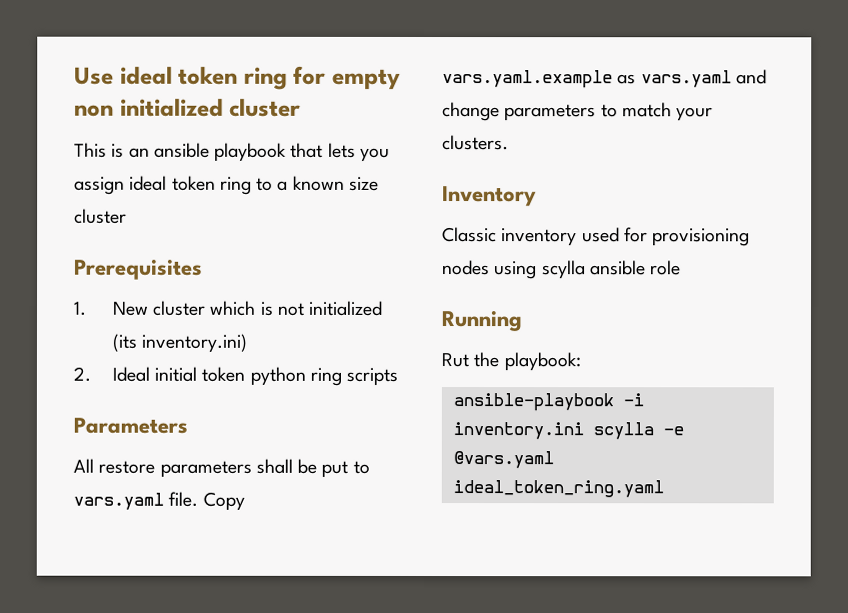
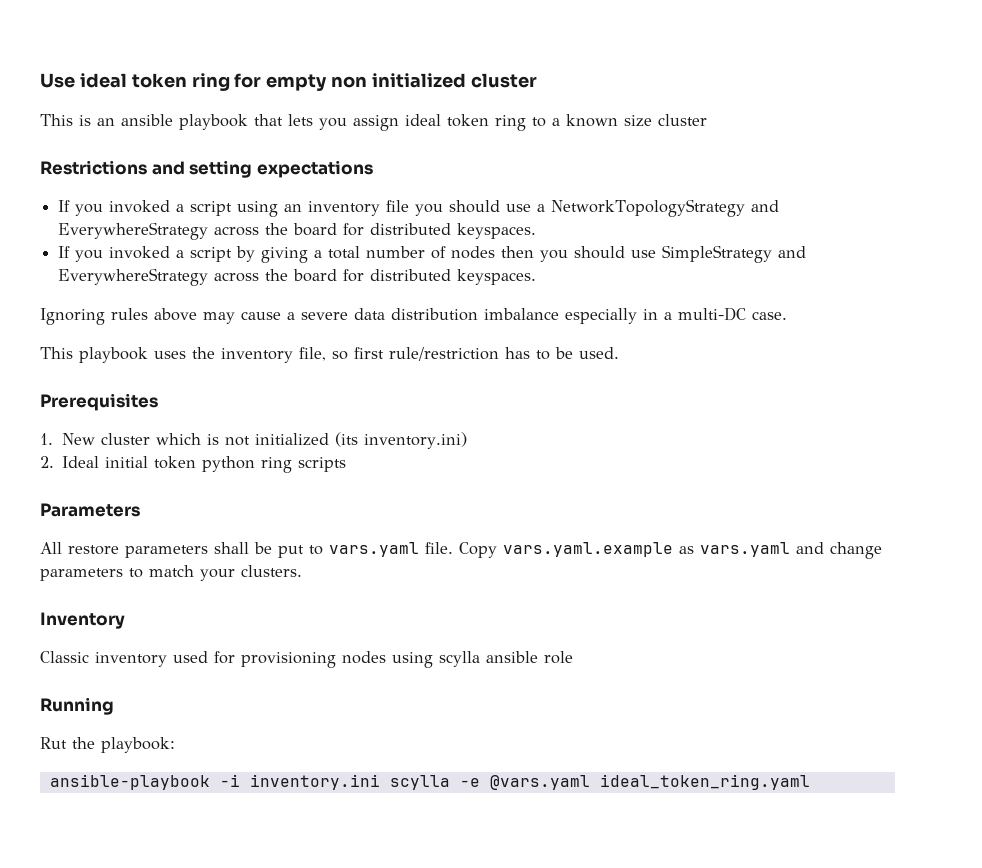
(127, 216) none -> [40,160,373,178] [58,199,780,217] [58,222,537,240] [58,245,807,263] [58,268,537,286] [40,307,787,325] [40,347,619,363] // Restrictions and setting expectations // If you invoked a script using an inventory file you should use a NetworkTopologyStrategy and EverywhereStrategy across the board for distributed keyspaces. // If you invoked a script by giving a total number of nodes then you should use SimpleStrategy and EverywhereStrategy across the board for distributed keyspaces. // Ignoring rules above may cause a severe data distribution imbalance especially in a multi-DC case. // This playbook uses the inventory file, so first rule/restriction has to be used.

